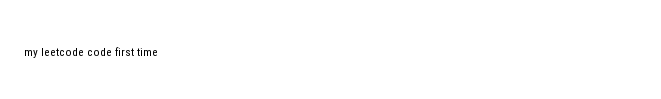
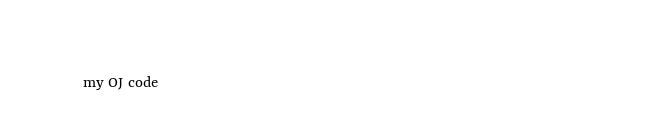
[41,47,159,56] leetcode code first time -> [108,76,158,90] OJ code

